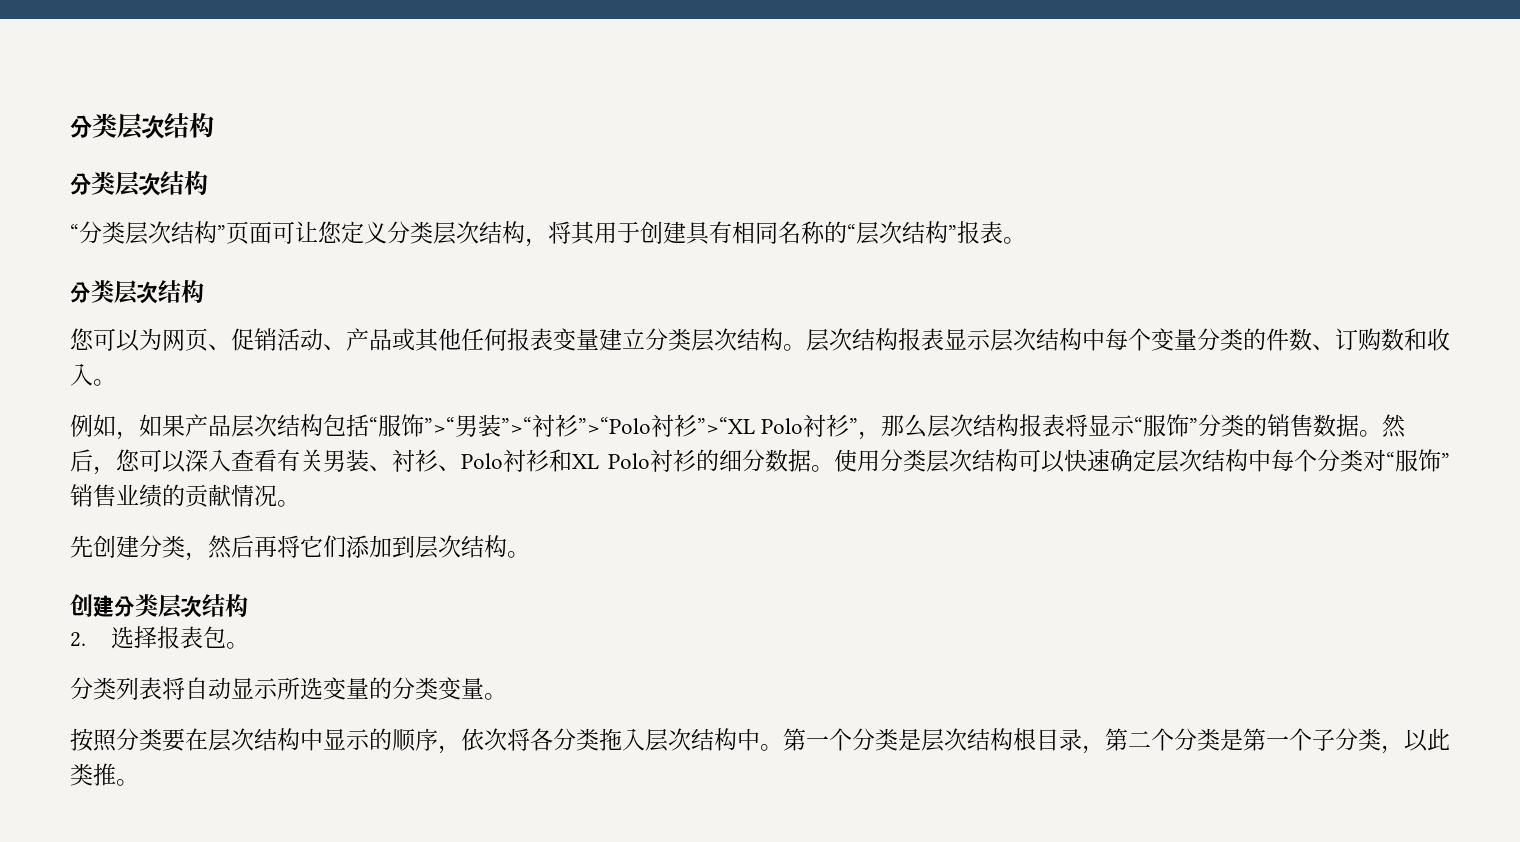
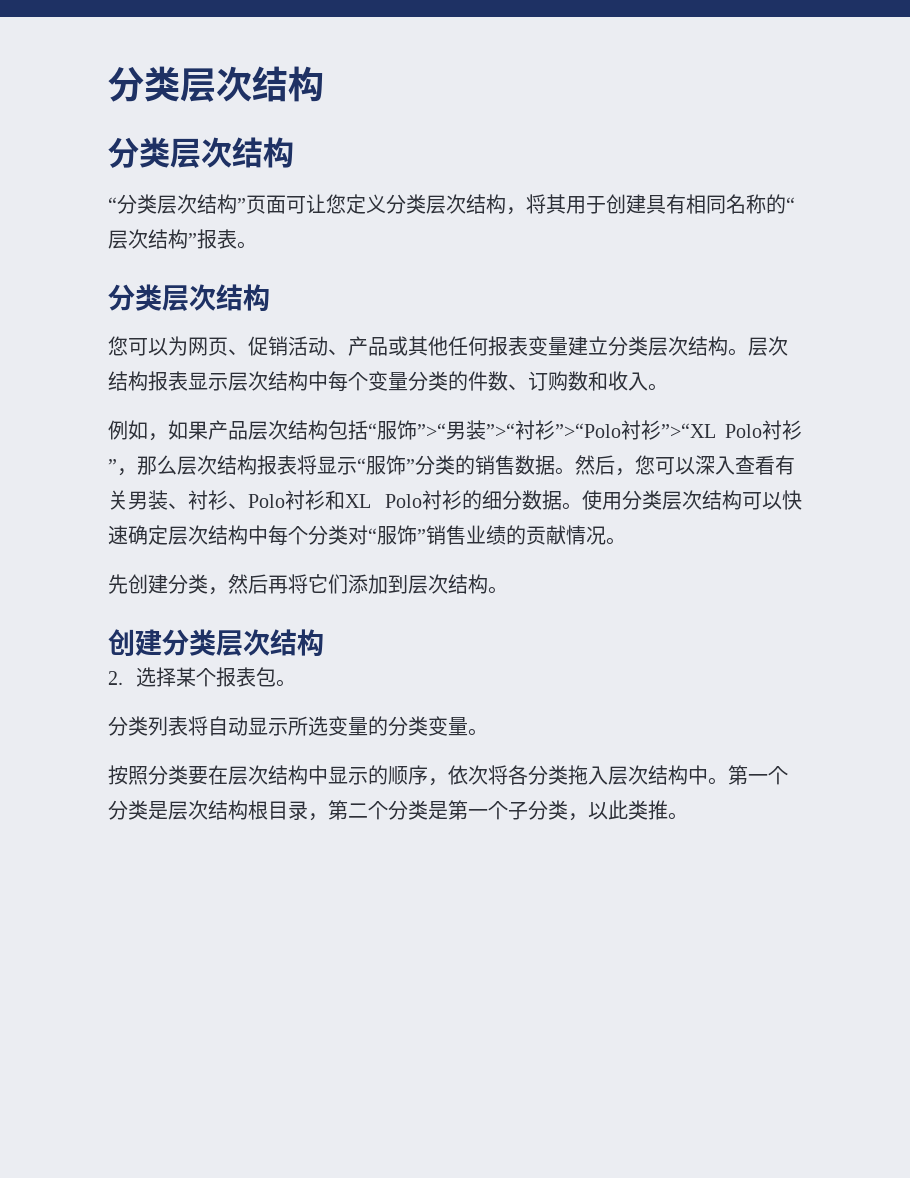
(158, 637) none -> [176,667,217,687] 某个

